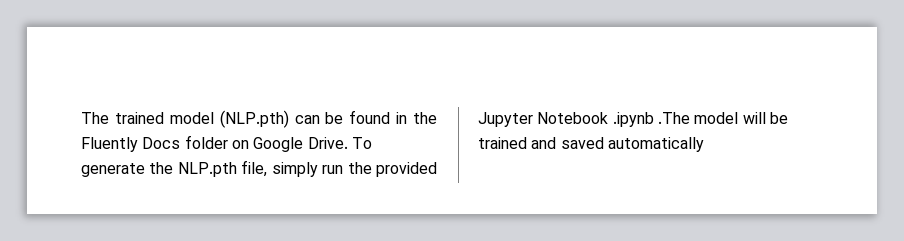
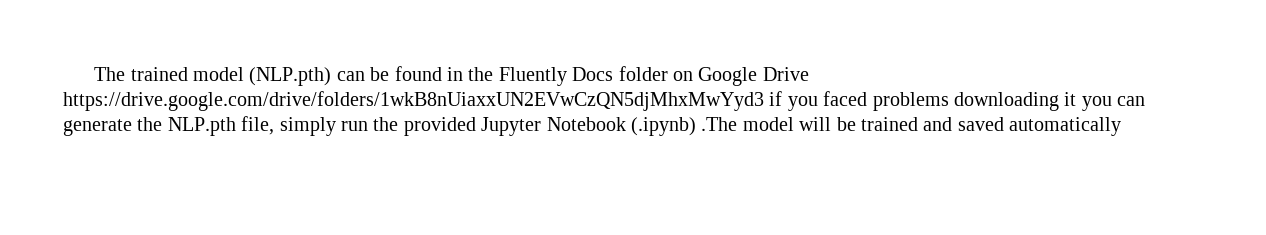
[307,137,372,149] Drive. To -> [762,67,809,81] [63,91,1146,111] Drive https://drive.google.com/drive/folders/1wkB8nUiaxxUN2EVwCzQN5djMhxMwYyd3 if you faced problems downloading it you can
[612,112,654,127] .ipynb -> [630,117,696,136] (.ipynb)

